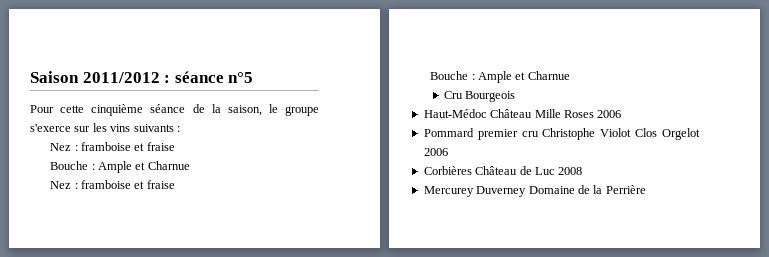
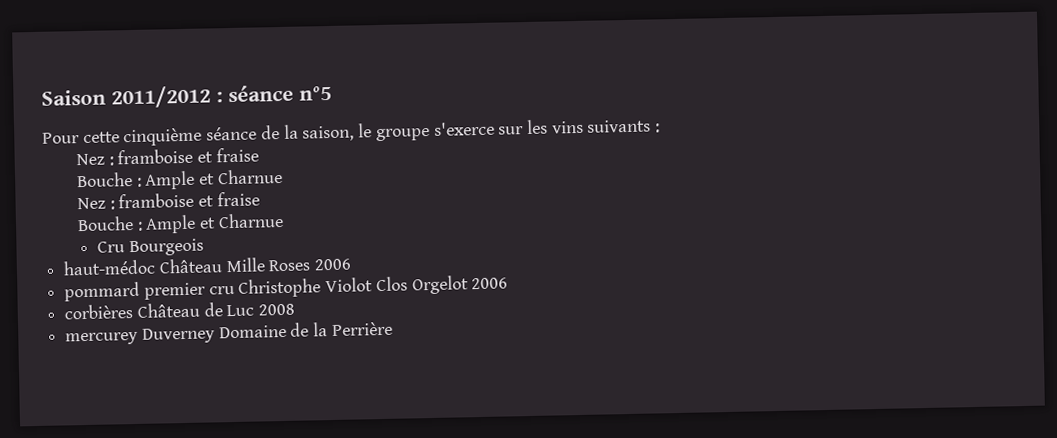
[423,109,487,118] Haut-Médoc -> [63,259,157,276] haut-médoc
[423,128,474,137] Pommard -> [64,281,141,302] pommard
[423,166,472,175] Corbières -> [64,304,134,320] corbières
[423,186,474,197] Mercurey -> [65,331,139,346] mercurey

